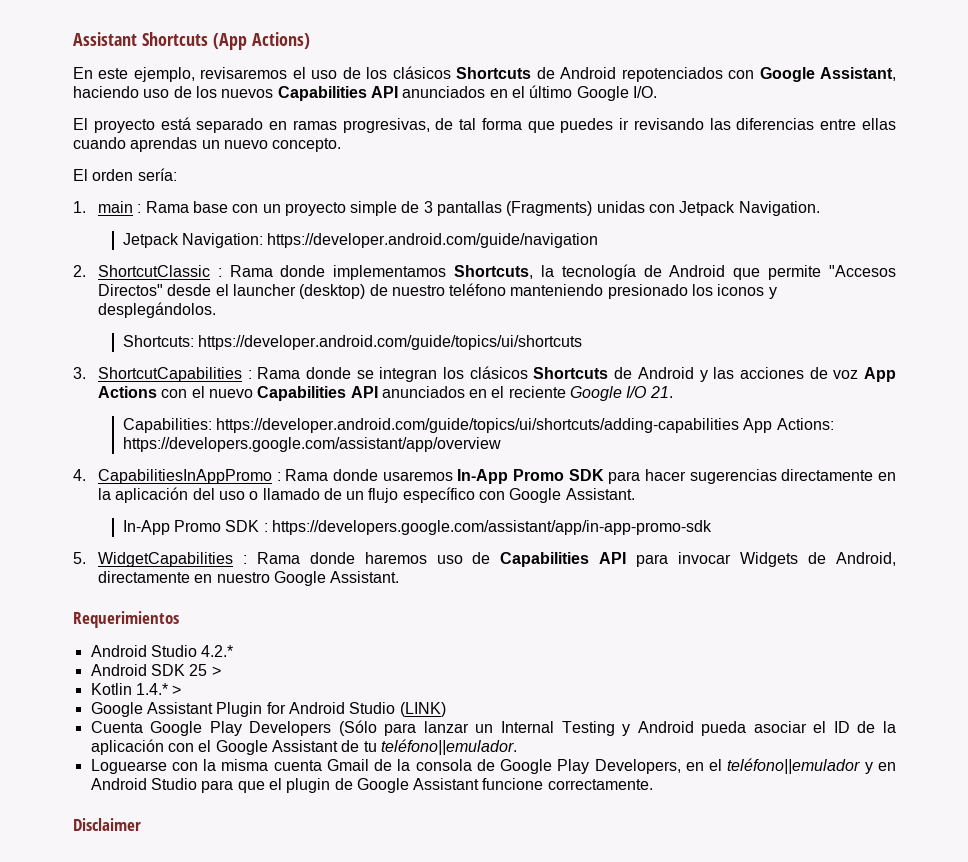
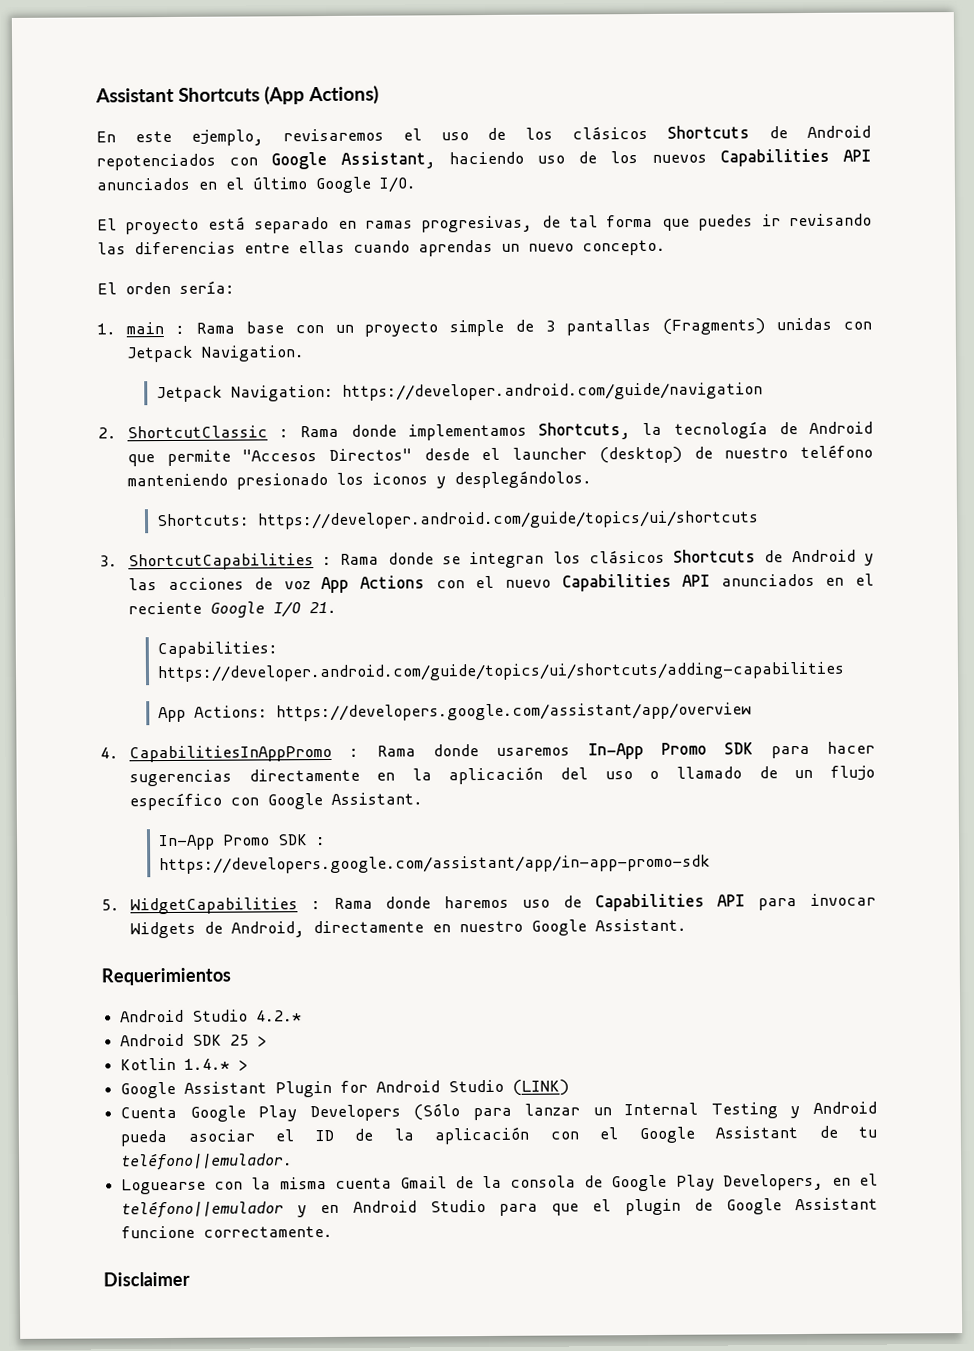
(740, 425) none -> (845, 672) //

